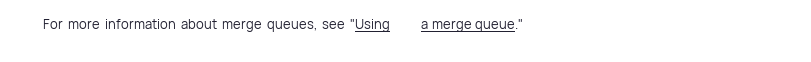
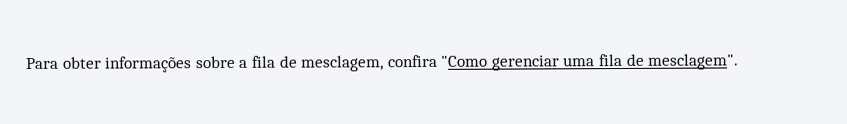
[43,19,524,32] For more information about merge queues, see "Using a merge queue." -> [25,53,740,73] Para obter informações sobre a fila de mesclagem, confira "Como gerenciar uma fila de mesclagem".

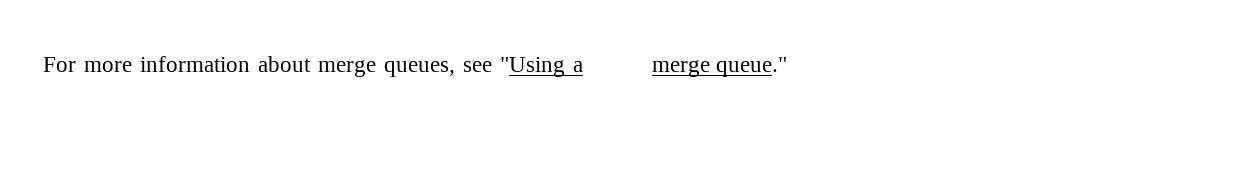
[25,53,740,73] Para obter informações sobre a fila de mesclagem, confira "Como gerenciar uma fila de mesclagem". -> [43,56,788,77] For more information about merge queues, see "Using a merge queue."

